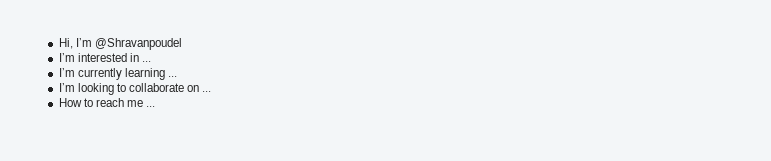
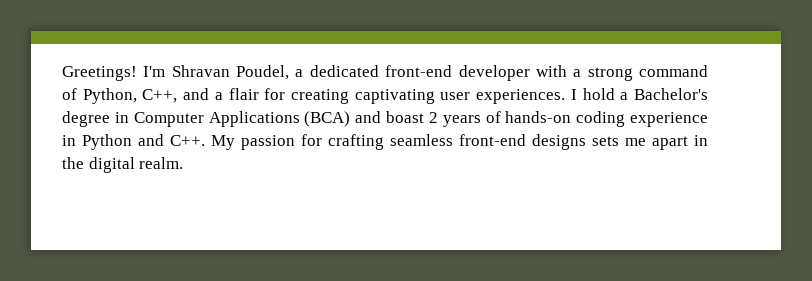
[58,38,182,50] [58,53,151,62] [58,68,177,80] [58,83,212,95] [58,98,156,107] Hi, I’m @Shravanpoudel // I’m interested in ... // I’m currently learning ... // I’m looking to collaborate on ... // How to reach me ... -> [62,65,709,81] [62,88,708,104] [62,111,708,127] [62,134,708,150] [62,157,184,173] Greetings! I'm Shravan Poudel, a dedicated front-end developer with a strong command of Python, C++, and a flair for creating captivating user experiences. I hold a Bachelor's degree in Computer Applications (BCA) and boast 2 years of hands-on coding experience in Python and C++. My passion for crafting seamless front-end designs sets me apart in the digital realm.

